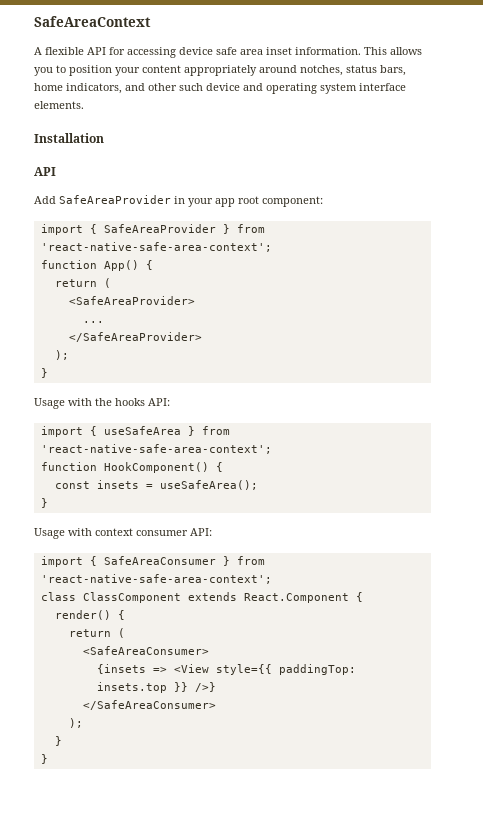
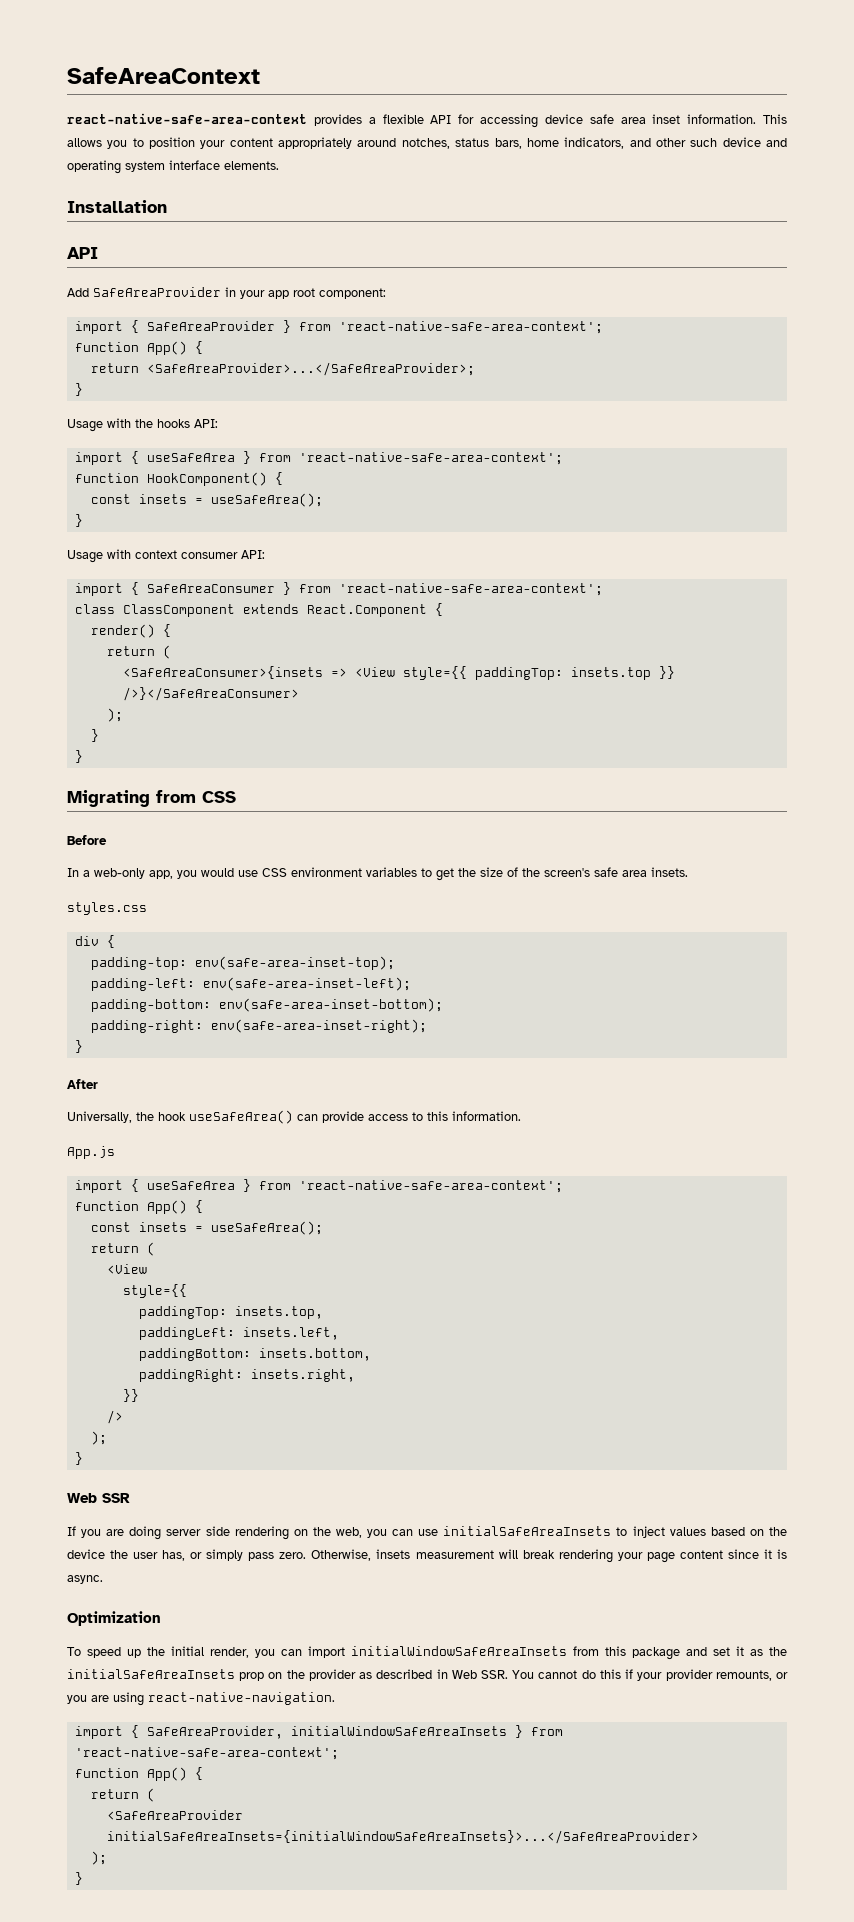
[34,47,42,55] A -> [67,113,376,126] react-native-safe-area-context provides a
[103,278,111,288] [68,296,195,305] [82,321,104,323] [68,332,202,342] [54,350,69,360] ( // <SafeAreaProvider> // ... // </SafeAreaProvider> // ); -> [146,362,475,376] <SafeAreaProvider>...</SafeAreaProvider>;
[82,646,209,655] [96,664,146,674] <SafeAreaConsumer> // {insets -> [122,666,323,679] <SafeAreaConsumer>{insets
[194,682,216,692] [82,700,216,710] />} // </SafeAreaConsumer> -> [122,687,299,701] />}</SafeAreaConsumer>
(48, 759) none -> [67,790,236,807] [67,835,107,845] [67,867,688,881] [67,902,147,915] [74,935,115,948] [90,956,395,970] [90,977,411,991] [90,998,443,1012] [90,1019,427,1033] [74,1040,83,1053] [67,1079,98,1089] [67,1110,521,1124] [67,1146,115,1159] [74,1179,563,1193] [74,1200,203,1214] [90,1221,323,1235] [90,1242,155,1256] [106,1264,147,1274] [122,1284,187,1298] [138,1306,323,1319] [138,1327,339,1340] [138,1348,371,1361] [138,1369,355,1382] [122,1389,139,1402] [106,1410,123,1424] [90,1431,107,1445] [74,1452,83,1465] [67,1493,130,1503] [67,1526,787,1540] [67,1549,787,1563] [67,1575,103,1584] [67,1611,161,1626] [67,1646,787,1660] [67,1669,788,1681] [67,1692,335,1706] [74,1725,563,1739] [74,1747,339,1760] [74,1767,203,1781] [90,1788,155,1802] [106,1810,243,1820] [106,1830,699,1844] [90,1851,107,1865] [74,1872,83,1885] // Migrating from CSS // Before // In a web-only app, you would use CSS environment variables to get the size of the screen's safe area insets. // styles.css // div { // padding-top: env(safe-area-inset-top); // padding-left: env(safe-area-inset-left); // padding-bottom: env(safe-area-inset-bottom); // padding-right: env(safe-area-inset-right); // } // After // Universally, the hook useSafeArea() can provide access to this information. // App.js // import { useSafeArea } from 'react-native-safe-area-context'; // function App() { // const insets = useSafeArea(); // return ( // <View // style={{ // paddingTop: insets.top, // paddingLeft: insets.left, // paddingBottom: insets.bottom, // paddingRight: insets.right, // }} // /> // ); // } // Web SSR // If you are doing server side rendering on the web, you can use initialSafeAreaInsets to inject values based on the device the user has, or simply pass zero. Otherwise, insets measurement will break rendering your page content since it is async. // Optimization // To speed up the initial render, you can import initialWindowSafeAreaInsets from this package and set it as the initialSafeAreaInsets prop on the provider as described in Web SSR. You cannot do this if your provider remounts, or you are using react-native-navigation. // import { SafeAreaProvider, initialWindowSafeAreaInsets } from 'react-native-safe-area-context'; // function App() { // return ( // <SafeAreaProvider initialSafeAreaInsets={initialWindowSafeAreaInsets}>...</SafeAreaProvider> // ); // }

